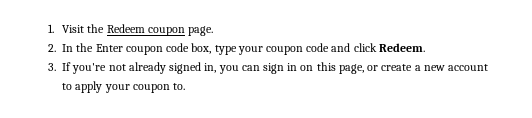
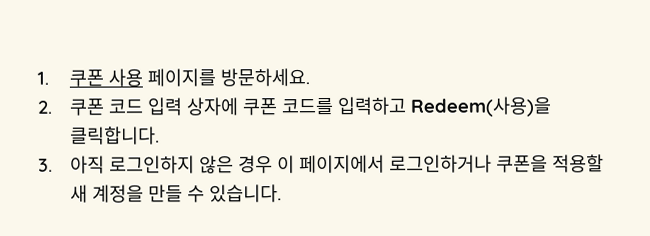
[62,24,214,36] [48,43,425,55] [48,62,489,74] [62,81,186,93] Visit the Redeem coupon page. // 2. In the Enter coupon code box, type your coupon code and click Redeem. // 3. If you're not already signed in, you can sign in on this page, or create a new account to apply your coupon to. -> [68,68,310,87] [37,96,551,117] [69,126,160,145] [38,154,604,174] [69,184,282,203] 쿠폰 사용 페이지를 방문하세요. // 2. 쿠폰 코드 입력 상자에 쿠폰 코드를 입력하고 Redeem(사용)을 클릭합니다. // 3. 아직 로그인하지 않은 경우 이 페이지에서 로그인하거나 쿠폰을 적용할 새 계정을 만들 수 있습니다.

